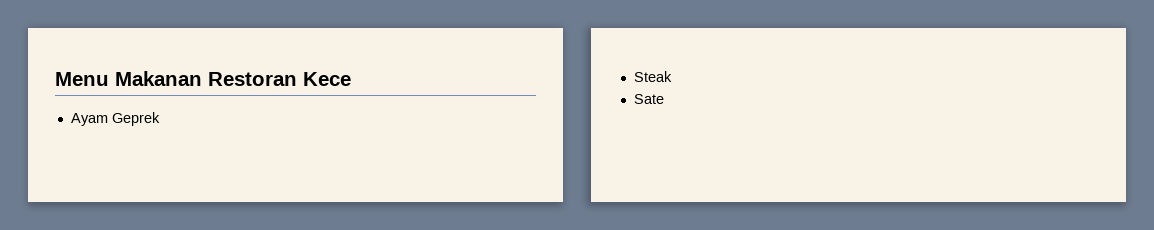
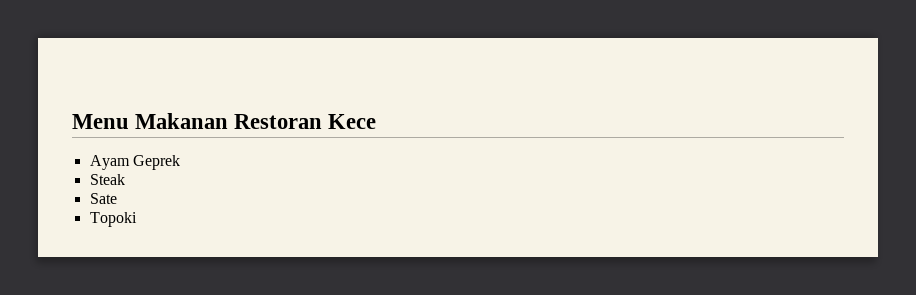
(664, 99) none -> [89,212,137,227] // Topoki

